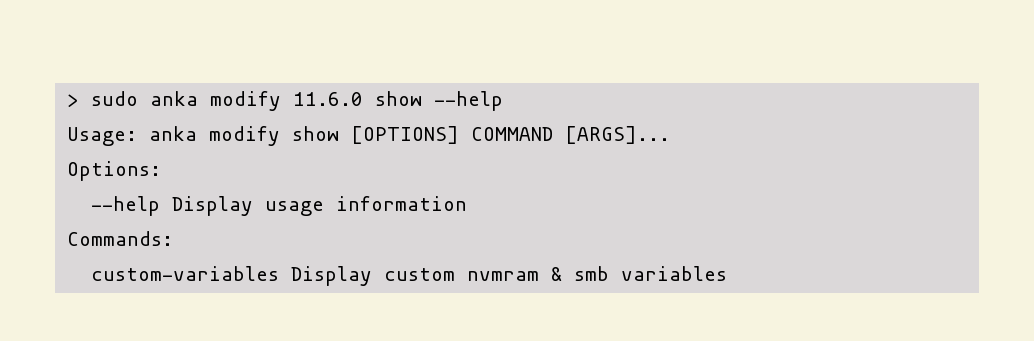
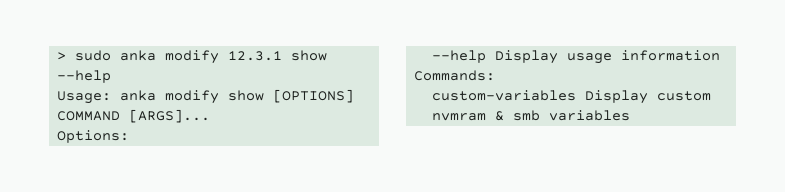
[293,92,363,106] 11.6.0 -> [227,51,282,61] 12.3.1

